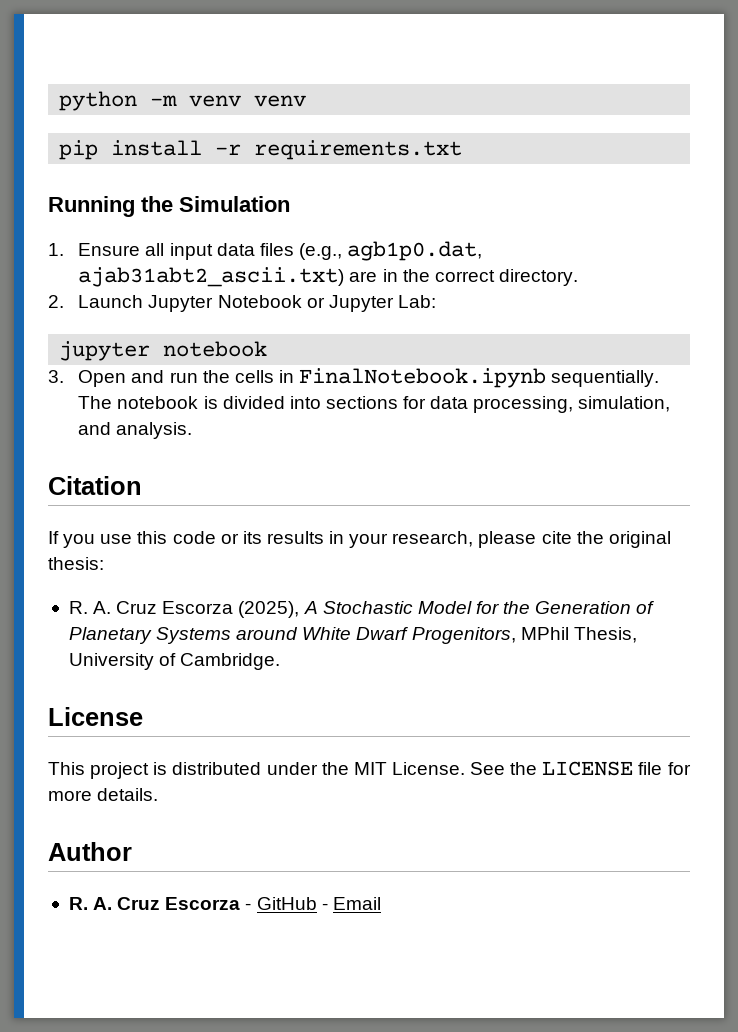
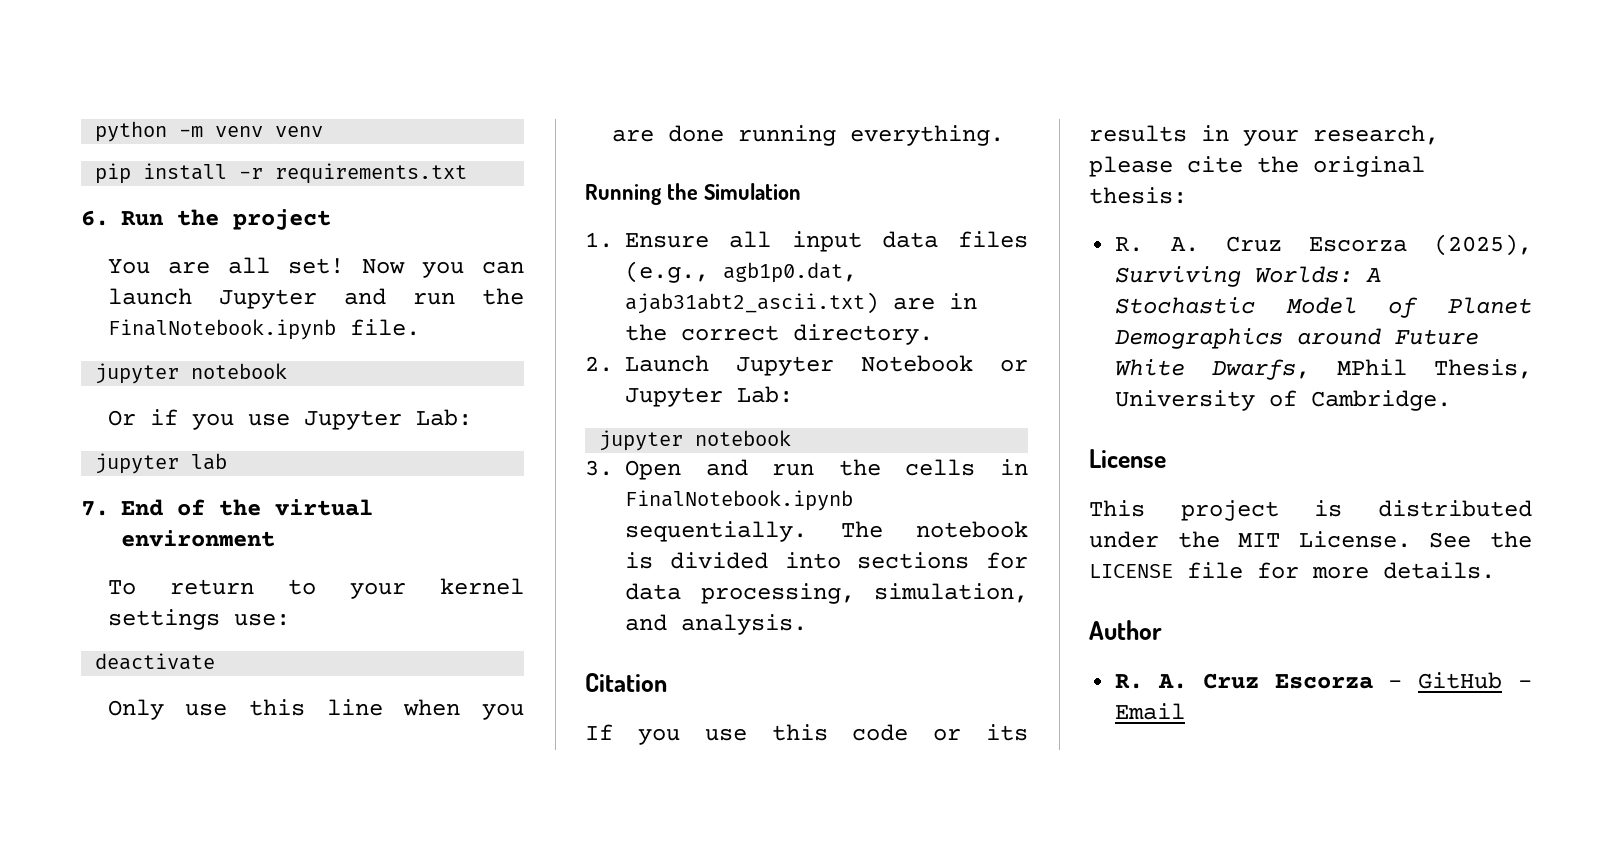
(463, 150) none -> [81,209,331,230] [107,257,524,278] [107,288,524,309] [107,319,420,340] [95,363,288,384] [107,409,472,430] [95,453,228,474] [81,499,373,516] [121,530,275,547] [107,578,524,599] [107,609,290,630] [95,653,216,670] [107,699,524,720] [611,125,1004,146] // 6. Run the project // You are all set! Now you can launch Jupyter and run the FinalNotebook.ipynb file. // jupyter notebook // Or if you use Jupyter Lab: // jupyter lab // 7. End of the virtual environment // To return to your kernel settings use: // deactivate // Only use this line when you are done running everything.
(300, 609) none -> [1115,266,1354,287] Surviving Worlds:
[475,601,655,614] [68,627,516,644] for the Generation of Planetary Systems around White Dwarf Progenitors, -> [1388,297,1532,318] [1115,328,1480,349] [1115,359,1311,380] of Planet Demographics around Future White Dwarfs,

